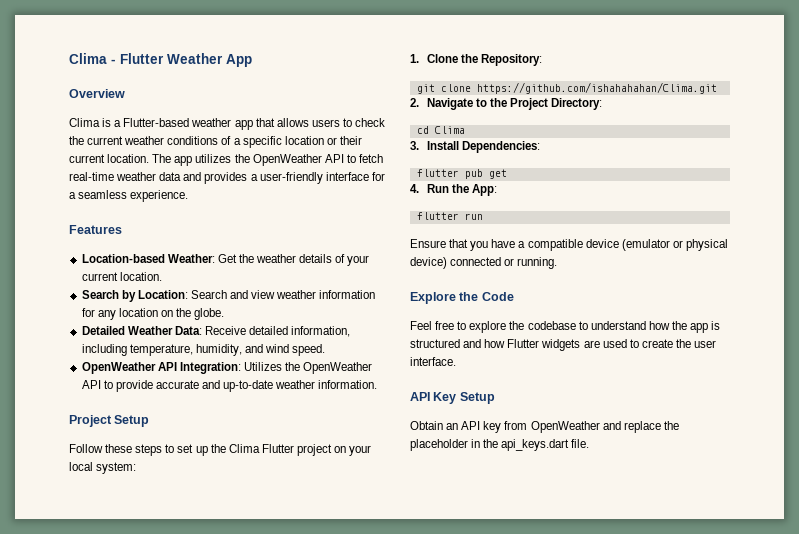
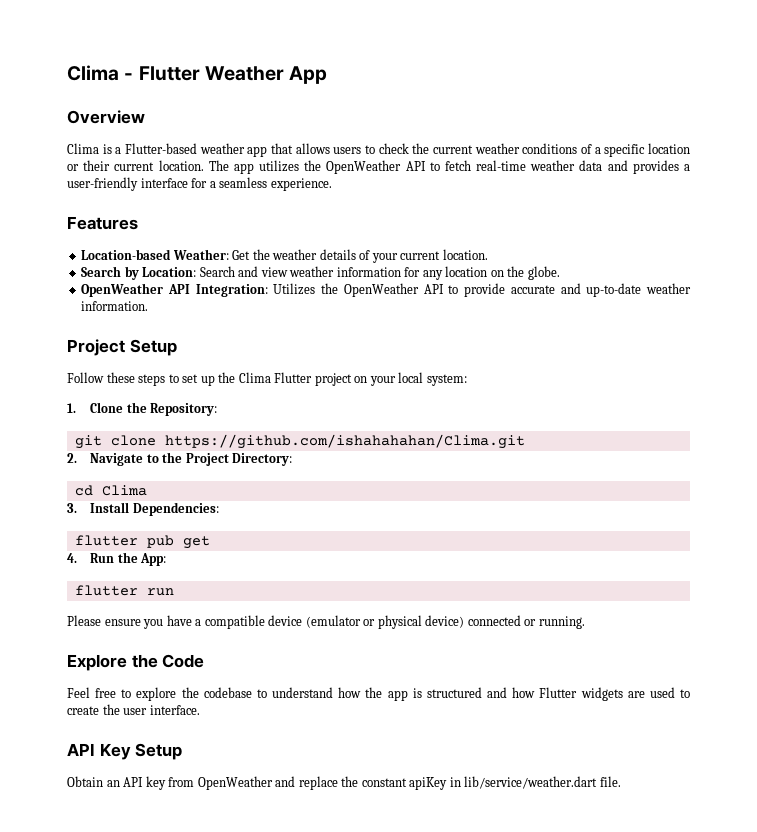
[81,326,351,337] [81,344,326,356] // Detailed Weather Data: Receive detailed information, including temperature, humidity, and wind speed. -> (560, 273) none
[410,239,469,248] Ensure that -> [67,615,141,626] Please ensure
[410,439,570,451] placeholder in the api_keys.dart -> [361,776,598,790] constant apiKey in lib/service/weather.dart

